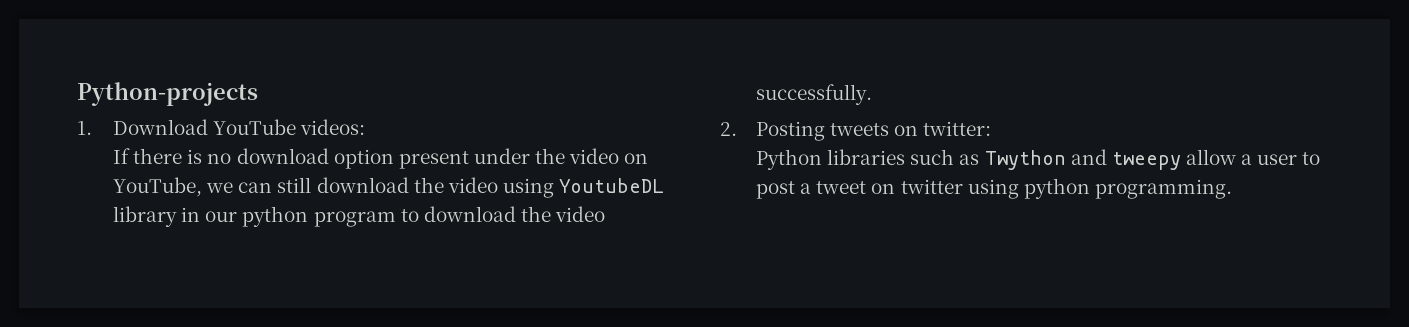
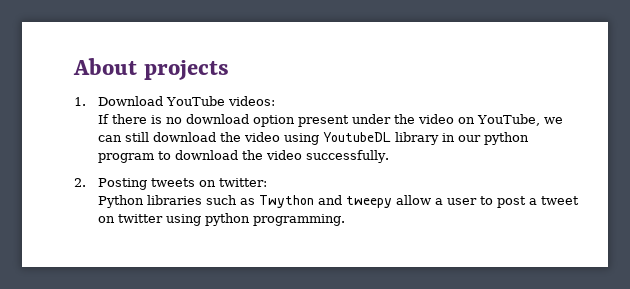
[77,82,258,106] Python-projects -> [73,58,230,80] About projects

